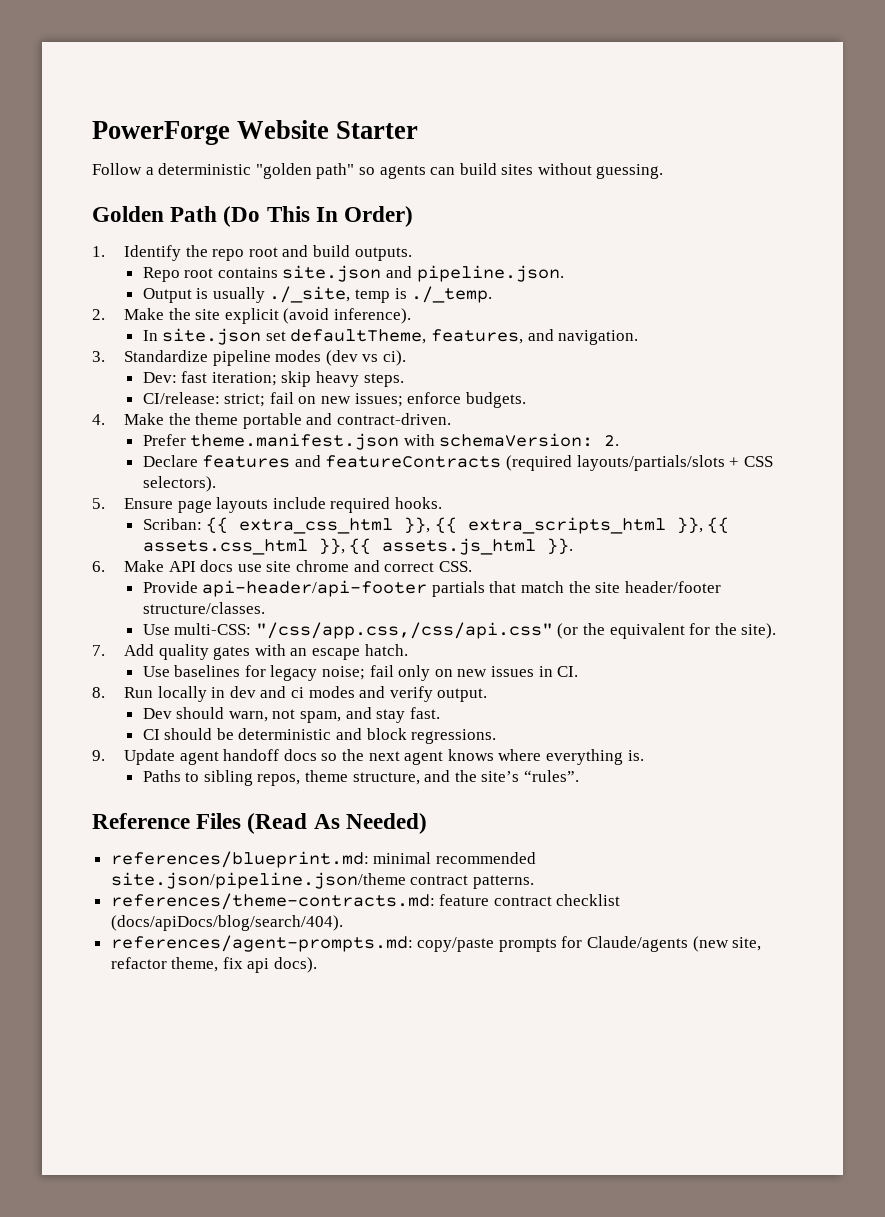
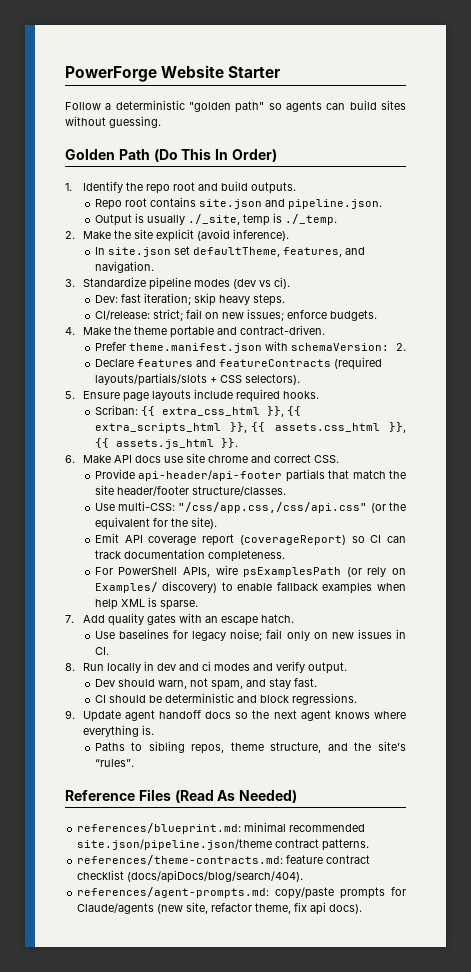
(777, 631) none -> [94,533,407,546] [94,549,285,562] [94,565,406,577] [94,581,406,594] [94,597,198,610] // Emit API coverage report (coverageReport) so CI can track documentation completeness. // For PowerShell APIs, wire psExamplesPath (or rely on Examples/ discovery) to enable fallback examples when help XML is sparse.

